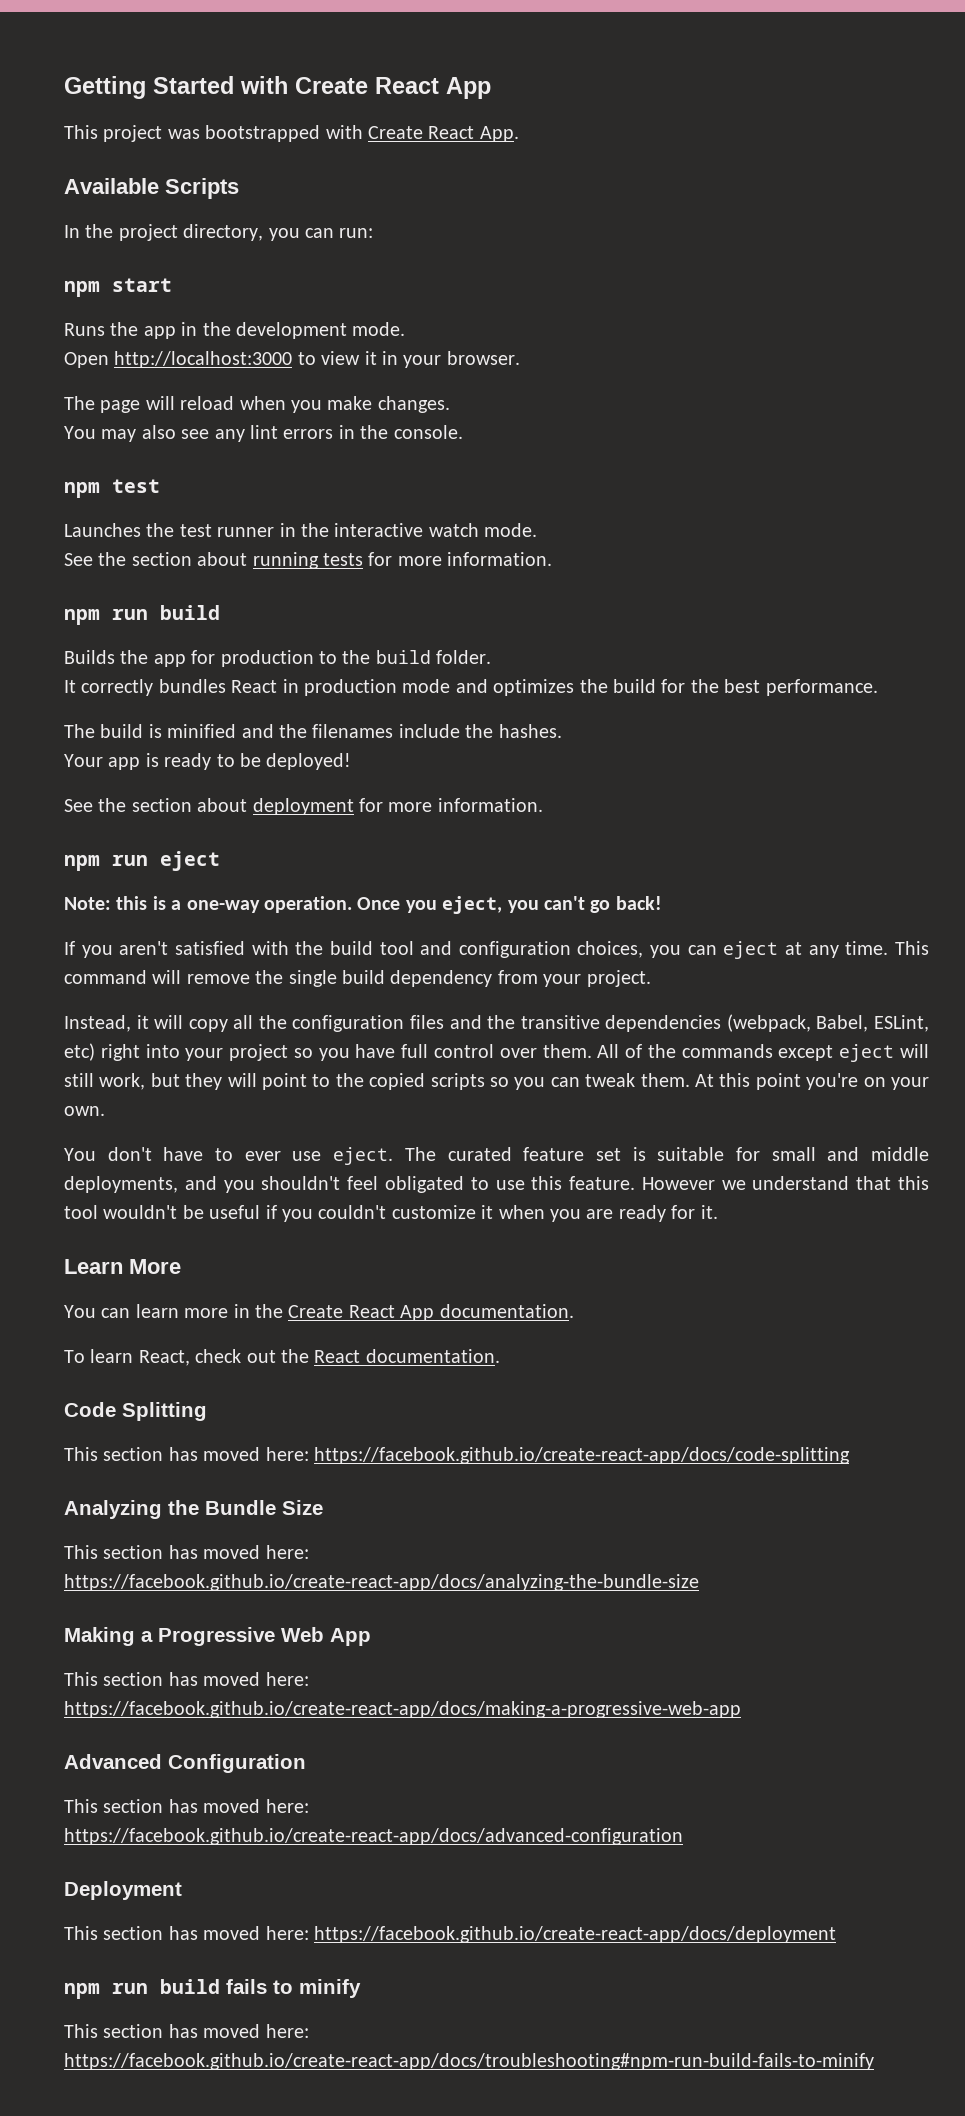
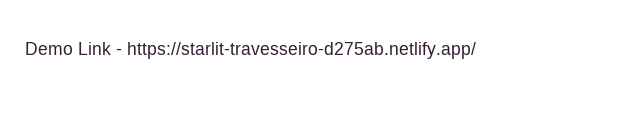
[64,76,491,99] [64,125,519,142] [64,178,239,199] [64,224,374,241] [64,278,172,297] [64,322,406,339] [64,351,520,368] [64,396,450,413] [64,425,463,442] [64,479,160,498] [64,523,538,537] [64,552,553,569] [64,605,220,625] [64,650,492,667] [64,679,878,696] [64,724,562,738] [64,753,352,770] [64,798,543,815] [64,851,220,871] [64,896,662,914] [64,941,929,959] [64,970,651,987] [64,1014,929,1032] [64,1043,930,1062] [64,1073,929,1090] [64,1106,105,1116] [64,1147,929,1165] [64,1176,930,1193] [64,1205,718,1222] [64,1259,181,1274] [64,1304,574,1321] [64,1349,500,1366] [64,1402,207,1421] [64,1447,850,1464] [64,1500,323,1519] [64,1545,309,1559] [64,1574,699,1591] [64,1627,371,1646] [64,1672,309,1686] [64,1701,741,1718] [64,1754,306,1773] [64,1799,309,1813] [64,1828,683,1845] [64,1881,182,1900] [64,1926,836,1943] [64,1979,361,1999] [64,2024,309,2038] [64,2053,874,2070] Getting Started with Create React App // This project was bootstrapped with Create React App. // Available Scripts // In the project directory, you can run: // npm start // Runs the app in the development mode. // Open http://localhost:3000 to view it in your browser. // The page will reload when you make changes. // You may also see any lint errors in the console. // npm test // Launches the test runner in the interactive watch mode. // See the section about running tests for more information. // npm run build // Builds the app for production to the build folder. // It correctly bundles React in production mode and optimizes the build for the best performance. // The build is minified and the filenames include the hashes. // Your app is ready to be deployed! // See the section about deployment for more information. // npm run eject // Note: this is a one-way operation. Once you eject, you can't go back! // If you aren't satisfied with the build tool and configuration choices, you can eject at any time. This command will remove the single build dependency from your project. // Instead, it will copy all the configuration files and the transitive dependencies (webpack, Babel, ESLint, etc) right into your project so you have full control over them. All of the commands except eject will still work, but they will point to the copied scripts so you can tweak them. At this point you're on your own. // You don't have to ever use eject. The curated feature set is suitable for small and middle deployments, and you shouldn't feel obligated to use this feature. However we understand that this tool wouldn't be useful if you couldn't customize it when you are ready for it. // Learn More // You can learn more in the Create React App documentation. // To learn React, check out the React documentation. // Code Splitting // This section has moved here: https://facebook.github.io/create-react-app/docs/code-splitting // Analyzing the Bundle Size // This section has moved here: https://facebook.github.io/create-react-app/docs/analyzing-the-bundle-size // Making a Progressive Web App // This section has moved here: https://facebook.github.io/create-react-app/docs/making-a-progressive-web-app // Advanced Configuration // This section has moved here: https://facebook.github.io/create-react-app/docs/advanced-configuration // Deployment // This section has moved here: https://facebook.github.io/create-react-app/docs/deployment // npm run build fails to minify // This section has moved here: https://facebook.github.io/create-react-app/docs/troubleshooting#npm-run-build-fails-to-minify -> [25,42,476,59] Demo Link - https://starlit-travesseiro-d275ab.netlify.app/

